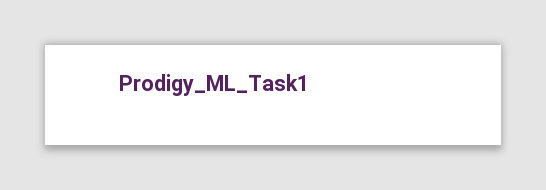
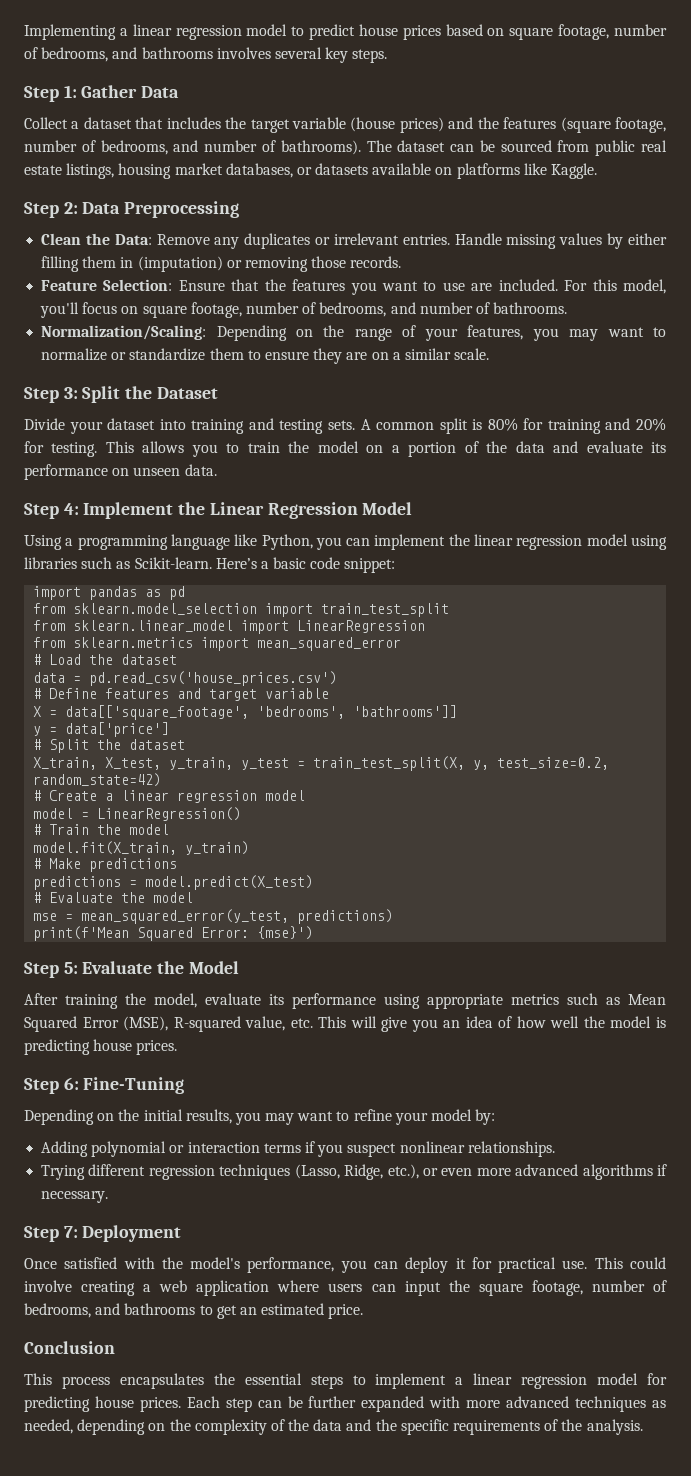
[119,74,309,96] Prodigy_ML_Task1 -> [24,24,667,40] [24,47,388,63] [24,85,180,102] [24,117,667,133] [24,140,668,156] [24,163,598,179] [24,201,240,218] [41,233,668,249] [41,256,402,272] [41,279,666,295] [40,302,568,318] [41,325,666,341] [41,348,490,364] [24,386,218,403] [24,418,666,434] [24,441,667,457] [24,464,217,480] [24,502,413,519] [24,534,667,550] [24,557,396,573] [33,586,186,600] [33,603,450,617] [33,620,426,634] [33,637,402,651] [33,654,178,665] [33,671,338,686] [33,688,330,701] [33,705,458,720] [33,722,170,737] [33,739,186,753] [33,756,610,771] [33,773,162,787] [33,790,306,803] [33,807,242,821] [33,824,170,835] [33,841,250,855] [33,858,178,872] [33,875,314,890] [33,892,194,903] [33,909,394,924] [33,926,314,941] [24,961,239,978] [24,993,666,1009] [24,1016,666,1032] [24,1039,178,1055] [24,1077,185,1094] [24,1109,496,1125] [41,1141,555,1157] [41,1164,668,1180] [41,1191,109,1203] [24,1225,182,1242] [24,1257,667,1273] [24,1280,668,1296] [24,1303,364,1319] [24,1341,115,1354] [24,1373,667,1389] [24,1396,666,1412] [24,1419,643,1435] Implementing a linear regression model to predict house prices based on square footage, number of bedrooms, and bathrooms involves several key steps. // Step 1: Gather Data // Collect a dataset that includes the target variable (house prices) and the features (square footage, number of bedrooms, and number of bathrooms). The dataset can be sourced from public real estate listings, housing market databases, or datasets available on platforms like Kaggle. // Step 2: Data Preprocessing // Clean the Data: Remove any duplicates or irrelevant entries. Handle missing values by either filling them in (imputation) or removing those records. // Feature Selection: Ensure that the features you want to use are included. For this model, you'll focus on square footage, number of bedrooms, and number of bathrooms. // Normalization/Scaling: Depending on the range of your features, you may want to normalize or standardize them to ensure they are on a similar scale. // Step 3: Split the Dataset // Divide your dataset into training and testing sets. A common split is 80% for training and 20% for testing. This allows you to train the model on a portion of the data and evaluate its performance on unseen data. // Step 4: Implement the Linear Regression Model // Using a programming language like Python, you can implement the linear regression model using libraries such as Scikit-learn. Here’s a basic code snippet: // import pandas as pd // from sklearn.model_selection import train_test_split // from sklearn.linear_model import LinearRegression // from sklearn.metrics import mean_squared_error // # Load the dataset // data = pd.read_csv('house_prices.csv') // # Define features and target variable // X = data[['square_footage', 'bedrooms', 'bathrooms']] // y = data['price'] // # Split the dataset // X_train, X_test, y_train, y_test = train_test_split(X, y, test_size=0.2, random_state=42) // # Create a linear regression model // model = LinearRegression() // # Train the model // model.fit(X_train, y_train) // # Make predictions // predictions = model.predict(X_test) // # Evaluate the model // mse = mean_squared_error(y_test, predictions) // print(f'Mean Squared Error: {mse}') // Step 5: Evaluate the Model // After training the model, evaluate its performance using appropriate metrics such as Mean Squared Error (MSE), R-squared value, etc. This will give you an idea of how well the model is predicting house prices. // Step 6: Fine-Tuning // Depending on the initial results, you may want to refine your model by: // Adding polynomial or interaction terms if you suspect nonlinear relationships. // Trying different regression techniques (Lasso, Ridge, etc.), or even more advanced algorithms if necessary. // Step 7: Deployment // Once satisfied with the model's performance, you can deploy it for practical use. This could involve creating a web application where users can input the square footage, number of bedrooms, and bathrooms to get an estimated price. // Conclusion // This process encapsulates the essential steps to implement a linear regression model for predicting house prices. Each step can be further expanded with more advanced techniques as needed, depending on the complexity of the data and the specific requirements of the analysis.

